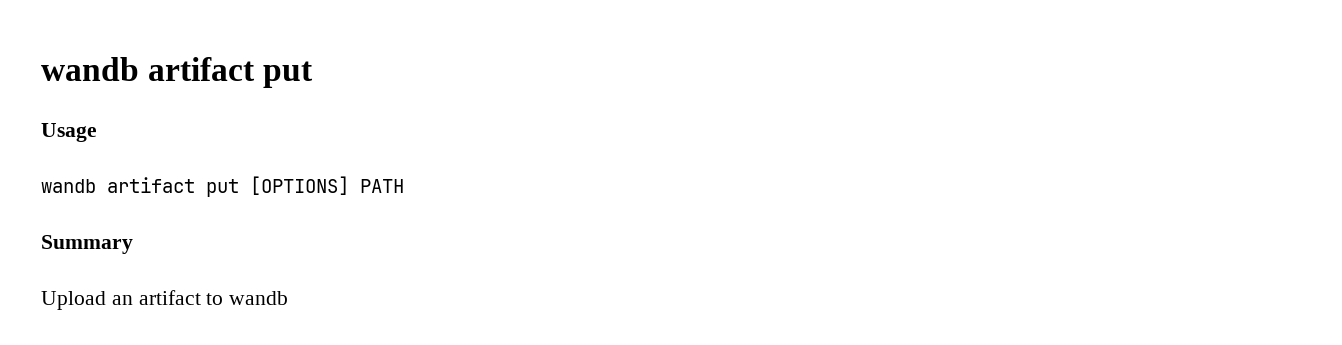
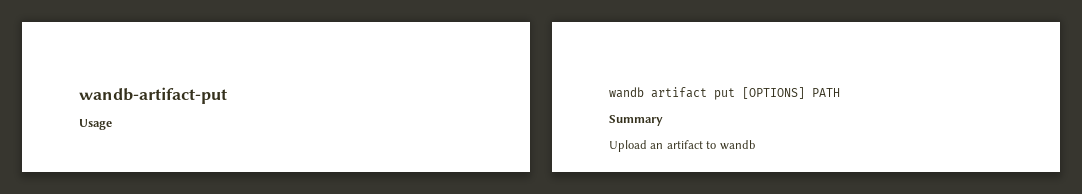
[41,57,314,88] wandb artifact put -> [79,87,227,104] wandb-artifact-put

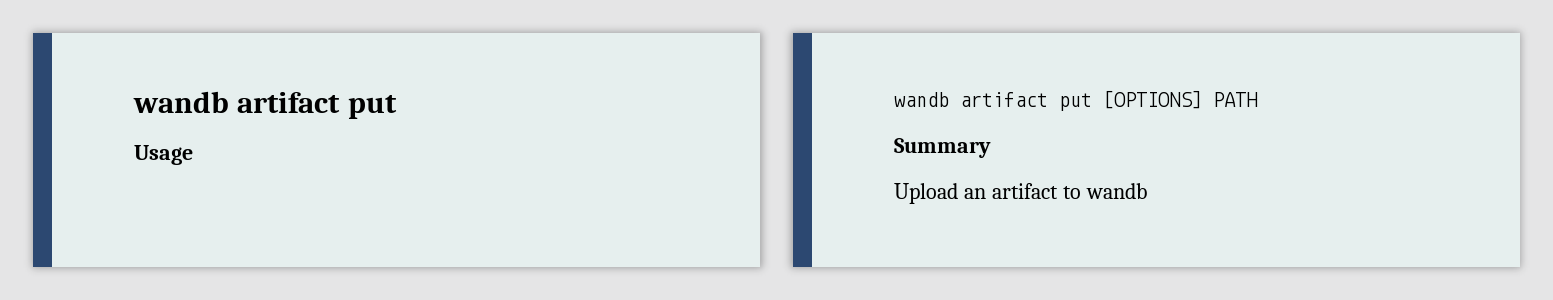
[79,87,227,104] wandb-artifact-put -> [133,91,397,119] wandb artifact put

